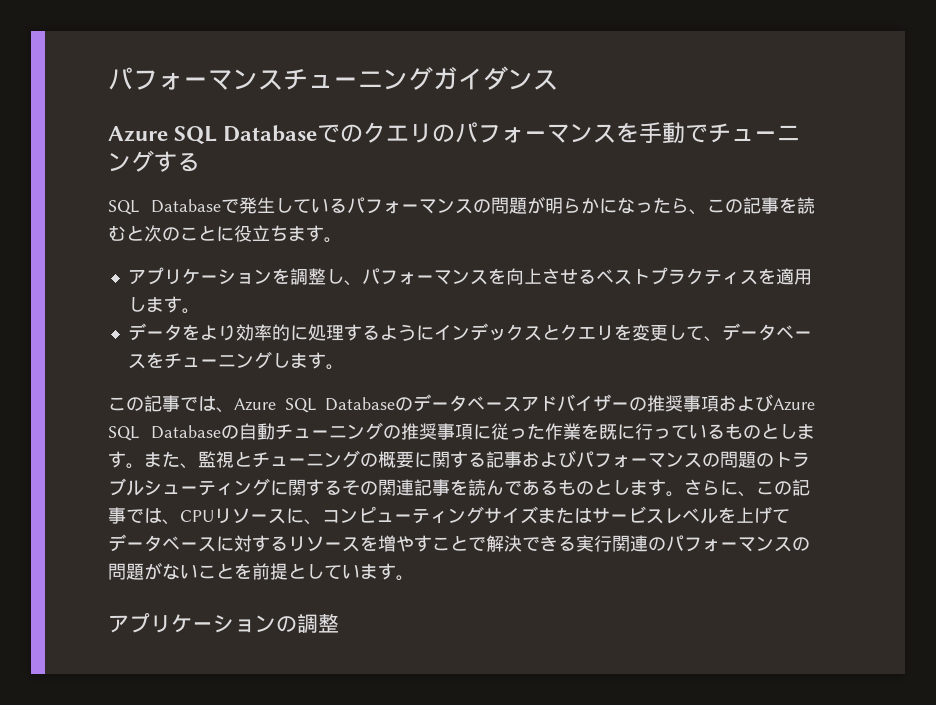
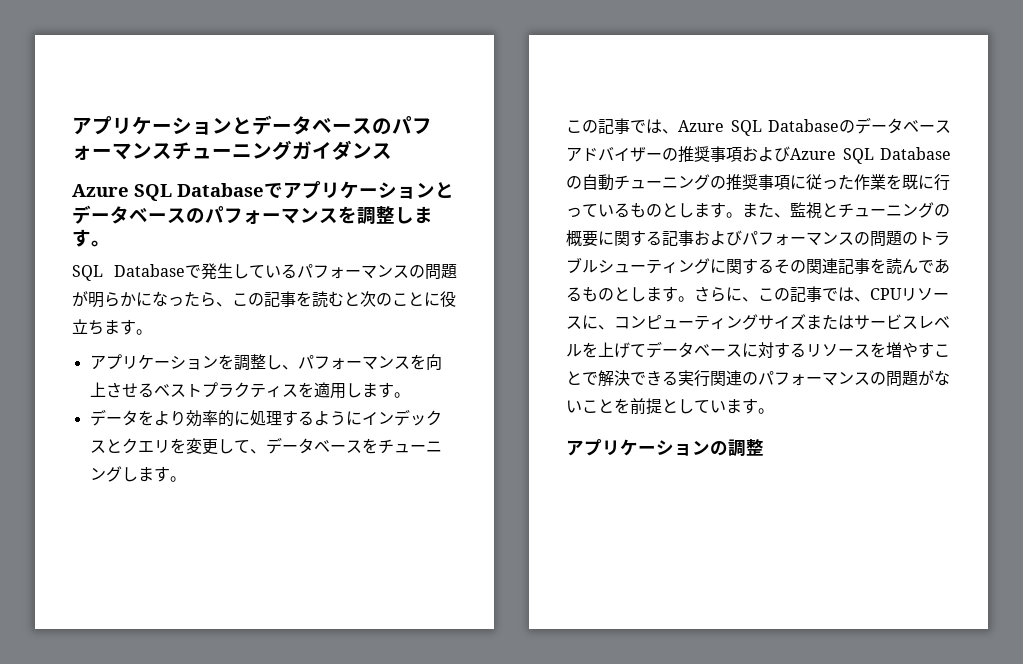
(108, 78) none -> [72,115,392,135] アプリケーションとデータベースの
[340,122,433,143] のクエリ -> [283,181,454,199] [72,205,186,224] アプリケーションとデータベース
[639,122,801,144] [108,150,200,172] 手動でチューニングする -> [357,206,433,224] [72,229,110,247] 調整します。

